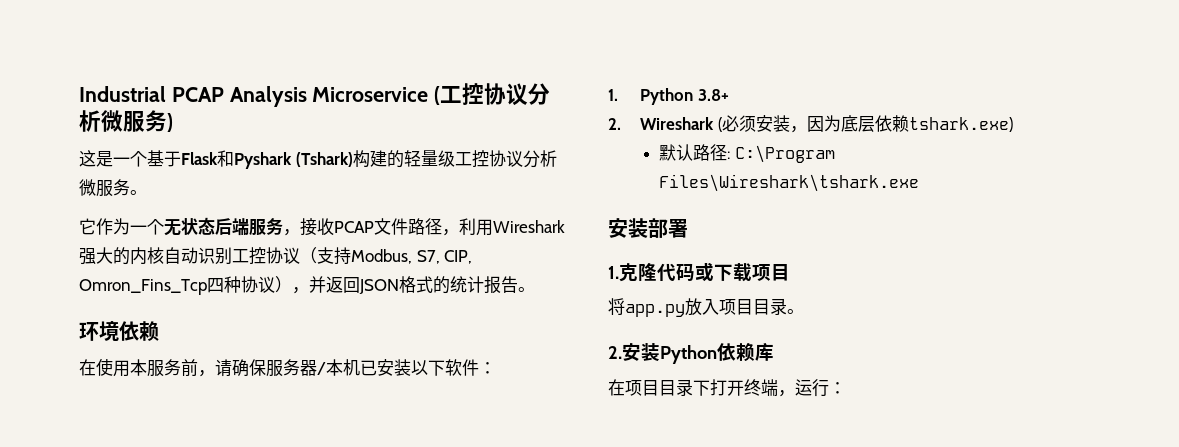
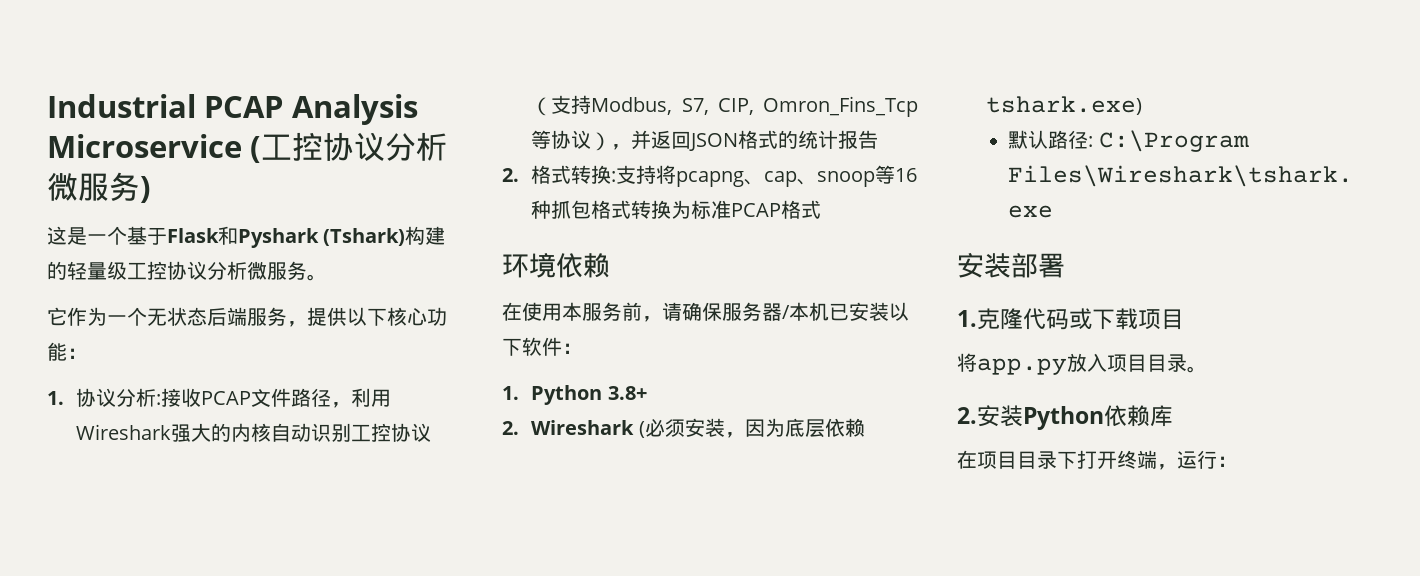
(300, 232) none -> [307,307,447,326] [47,342,87,361] [47,388,162,407] 提供以下核心功能： // 1.协议分析:
[207,276,241,293] 四种 -> [531,130,552,149] 等
[518,287,535,292] 。 -> [502,165,918,187] [531,200,822,219] // 2.格式转换:支持将pcapng、cap、snoop等16种抓包格式转换为标准PCAP格式

